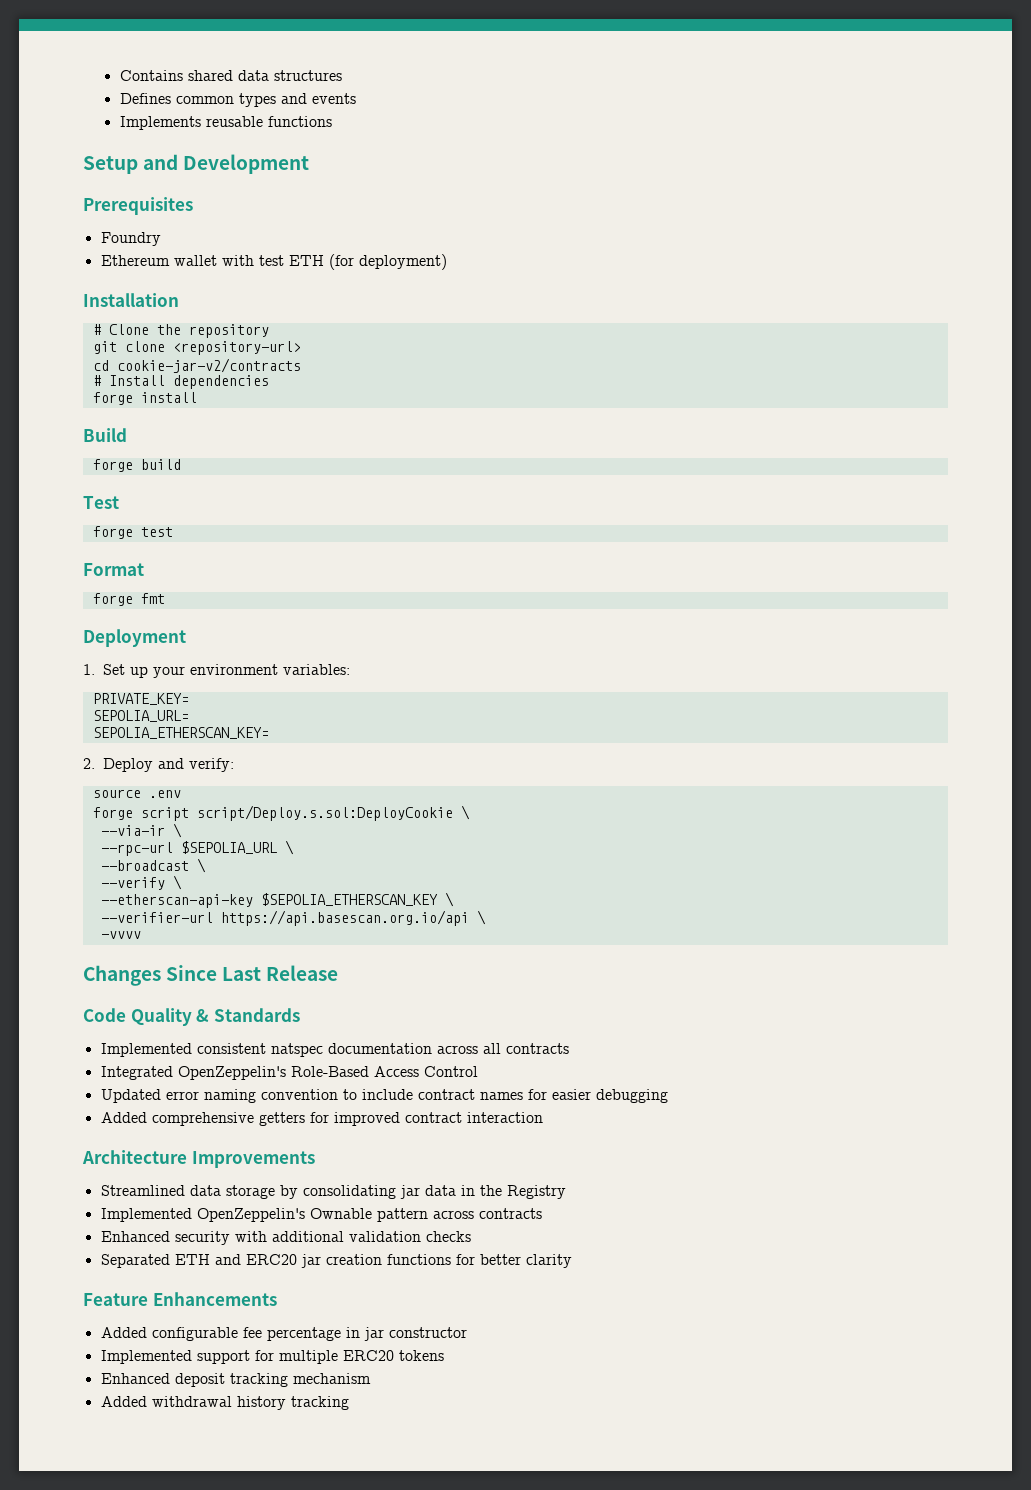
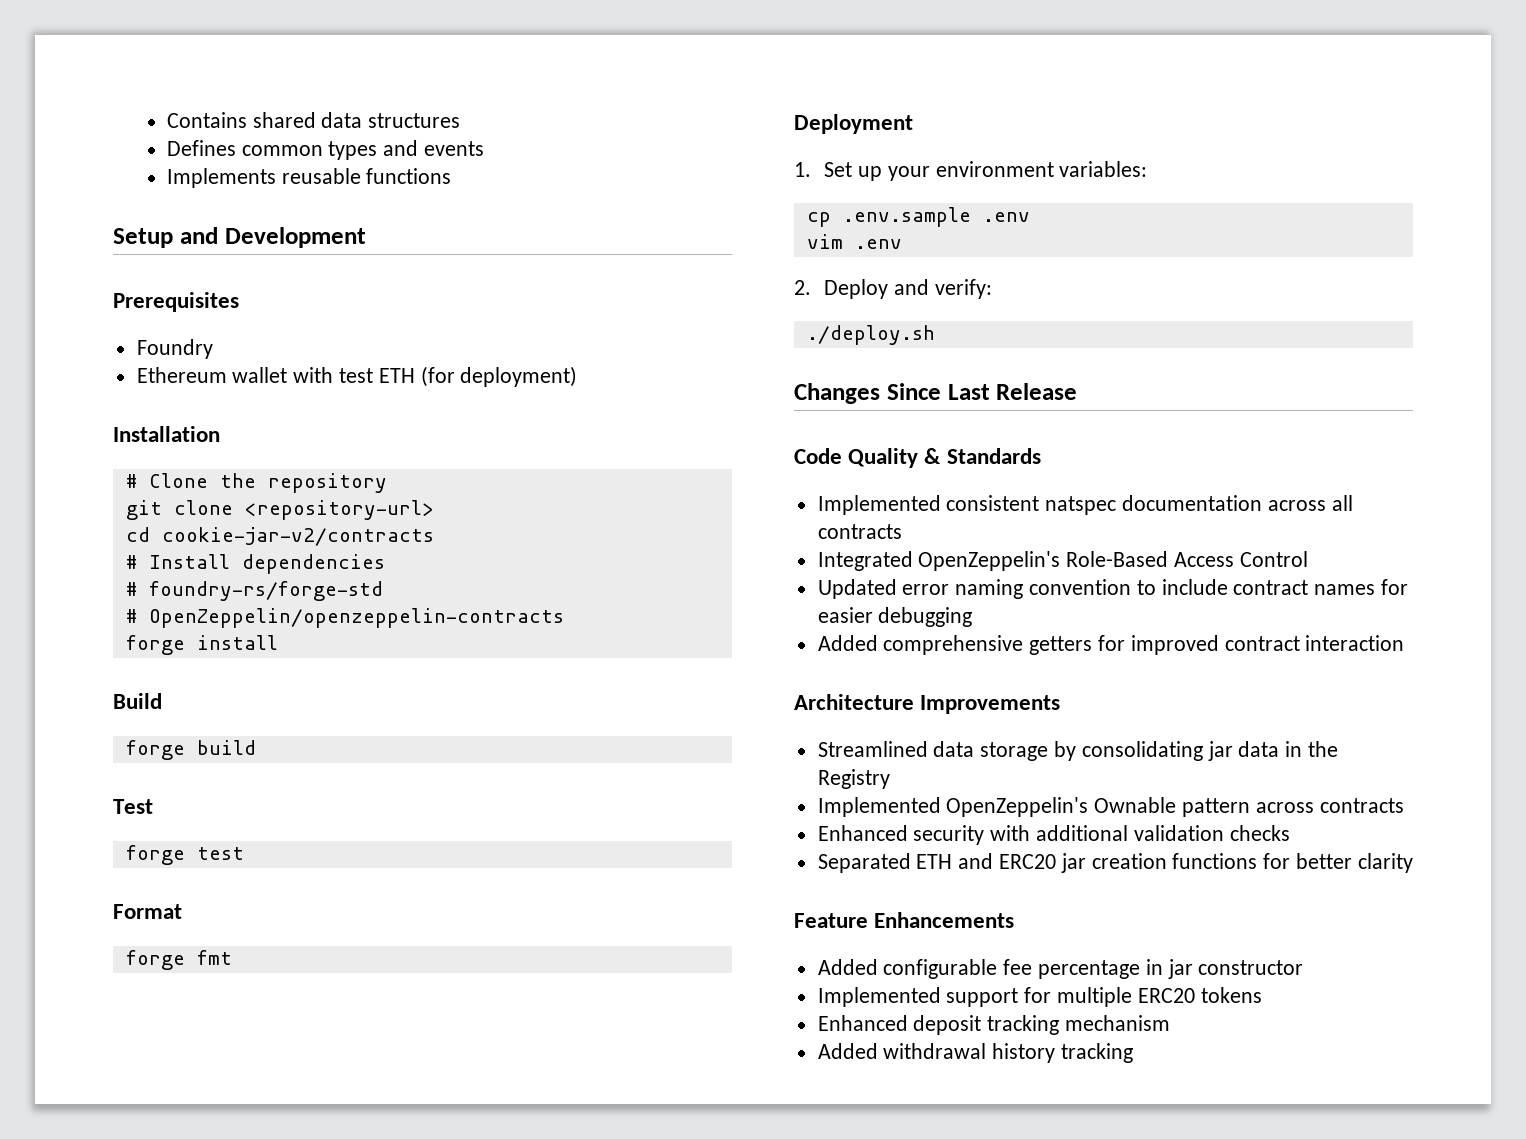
(269, 382) none -> [125,581,383,601] [125,608,564,628] // # foundry-rs/forge-std // # OpenZeppelin/openzeppelin-contracts
[92,693,189,705] [92,710,189,722] [92,727,269,739] PRIVATE_KEY= // SEPOLIA_URL= // SEPOLIA_ETHERSCAN_KEY= -> [806,207,1030,227] [806,234,902,249] cp .env.sample .env // vim .env
[92,789,181,798] [92,805,470,821] [100,823,182,838] [100,840,294,856] [100,858,206,873] [100,875,182,890] [100,892,454,908] [100,910,486,926] [100,931,141,939] source .env // forge script script/Deploy.s.sol:DeployCookie \ // --via-ir \ // --rpc-url $SEPOLIA_URL \ // --broadcast \ // --verify \ // --etherscan-api-key $SEPOLIA_ETHERSCAN_KEY \ // --verifier-url https://api.basescan.org.io/api \ // -vvvv -> [806,325,935,345] ./deploy.sh

